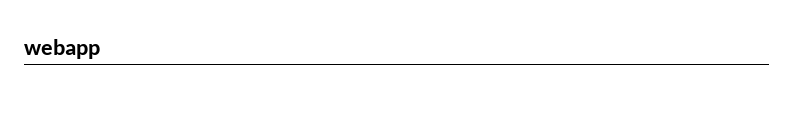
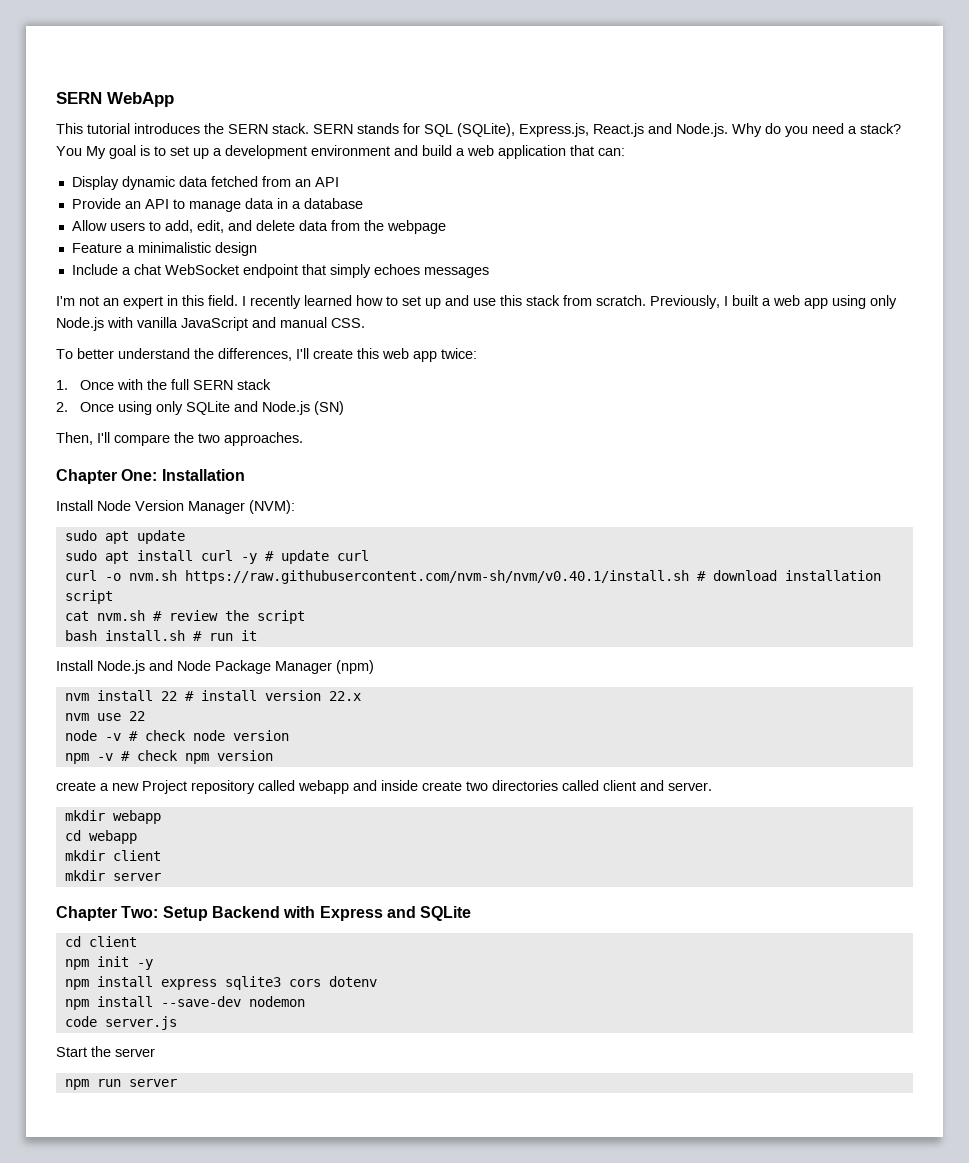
[24,39,100,59] webapp -> [56,92,174,107] [56,123,901,137] [56,145,625,159] [71,176,339,190] [71,198,363,212] [71,220,446,234] [71,242,257,256] [71,264,489,278] [56,295,897,309] [56,317,365,331] [56,348,477,362] [56,379,271,390] [56,401,344,415] [56,432,303,446] [56,469,245,484] [56,500,295,514] [64,530,185,544] [64,550,369,564] [64,570,881,584] [64,590,113,604] [64,610,305,624] [64,630,257,641] [56,660,374,674] [64,690,361,701] [64,711,145,721] [64,730,289,741] [64,750,273,764] [56,780,712,794] [64,810,161,824] [64,830,137,844] [64,850,161,861] [64,870,161,881] [56,906,472,921] [64,936,137,947] [64,956,153,970] [64,976,377,990] [64,996,305,1010] [64,1016,177,1030] [56,1046,155,1057] [64,1079,177,1090] SERN WebApp // This tutorial introduces the SERN stack. SERN stands for SQL (SQLite), Express.js, React.js and Node.js. Why do you need a stack? You My goal is to set up a development environment and build a web application that can: // Display dynamic data fetched from an API // Provide an API to manage data in a database // Allow users to add, edit, and delete data from the webpage // Feature a minimalistic design // Include a chat WebSocket endpoint that simply echoes messages // I'm not an expert in this field. I recently learned how to set up and use this stack from scratch. Previously, I built a web app using only Node.js with vanilla JavaScript and manual CSS. // To better understand the differences, I'll create this web app twice: // 1. Once with the full SERN stack // 2. Once using only SQLite and Node.js (SN) // Then, I'll compare the two approaches. // Chapter One: Installation // Install Node Version Manager (NVM): // sudo apt update // sudo apt install curl -y # update curl // curl -o nvm.sh https://raw.githubusercontent.com/nvm-sh/nvm/v0.40.1/install.sh # download installation script // cat nvm.sh # review the script // bash install.sh # run it // Install Node.js and Node Package Manager (npm) // nvm install 22 # install version 22.x // nvm use 22 // node -v # check node version // npm -v # check npm version // create a new Project repository called webapp and inside create two directories called client and server. // mkdir webapp // cd webapp // mkdir client // mkdir server // Chapter Two: Setup Backend with Express and SQLite // cd client // npm init -y // npm install express sqlite3 cors dotenv // npm install --save-dev nodemon // code server.js // Start the server // npm run server

